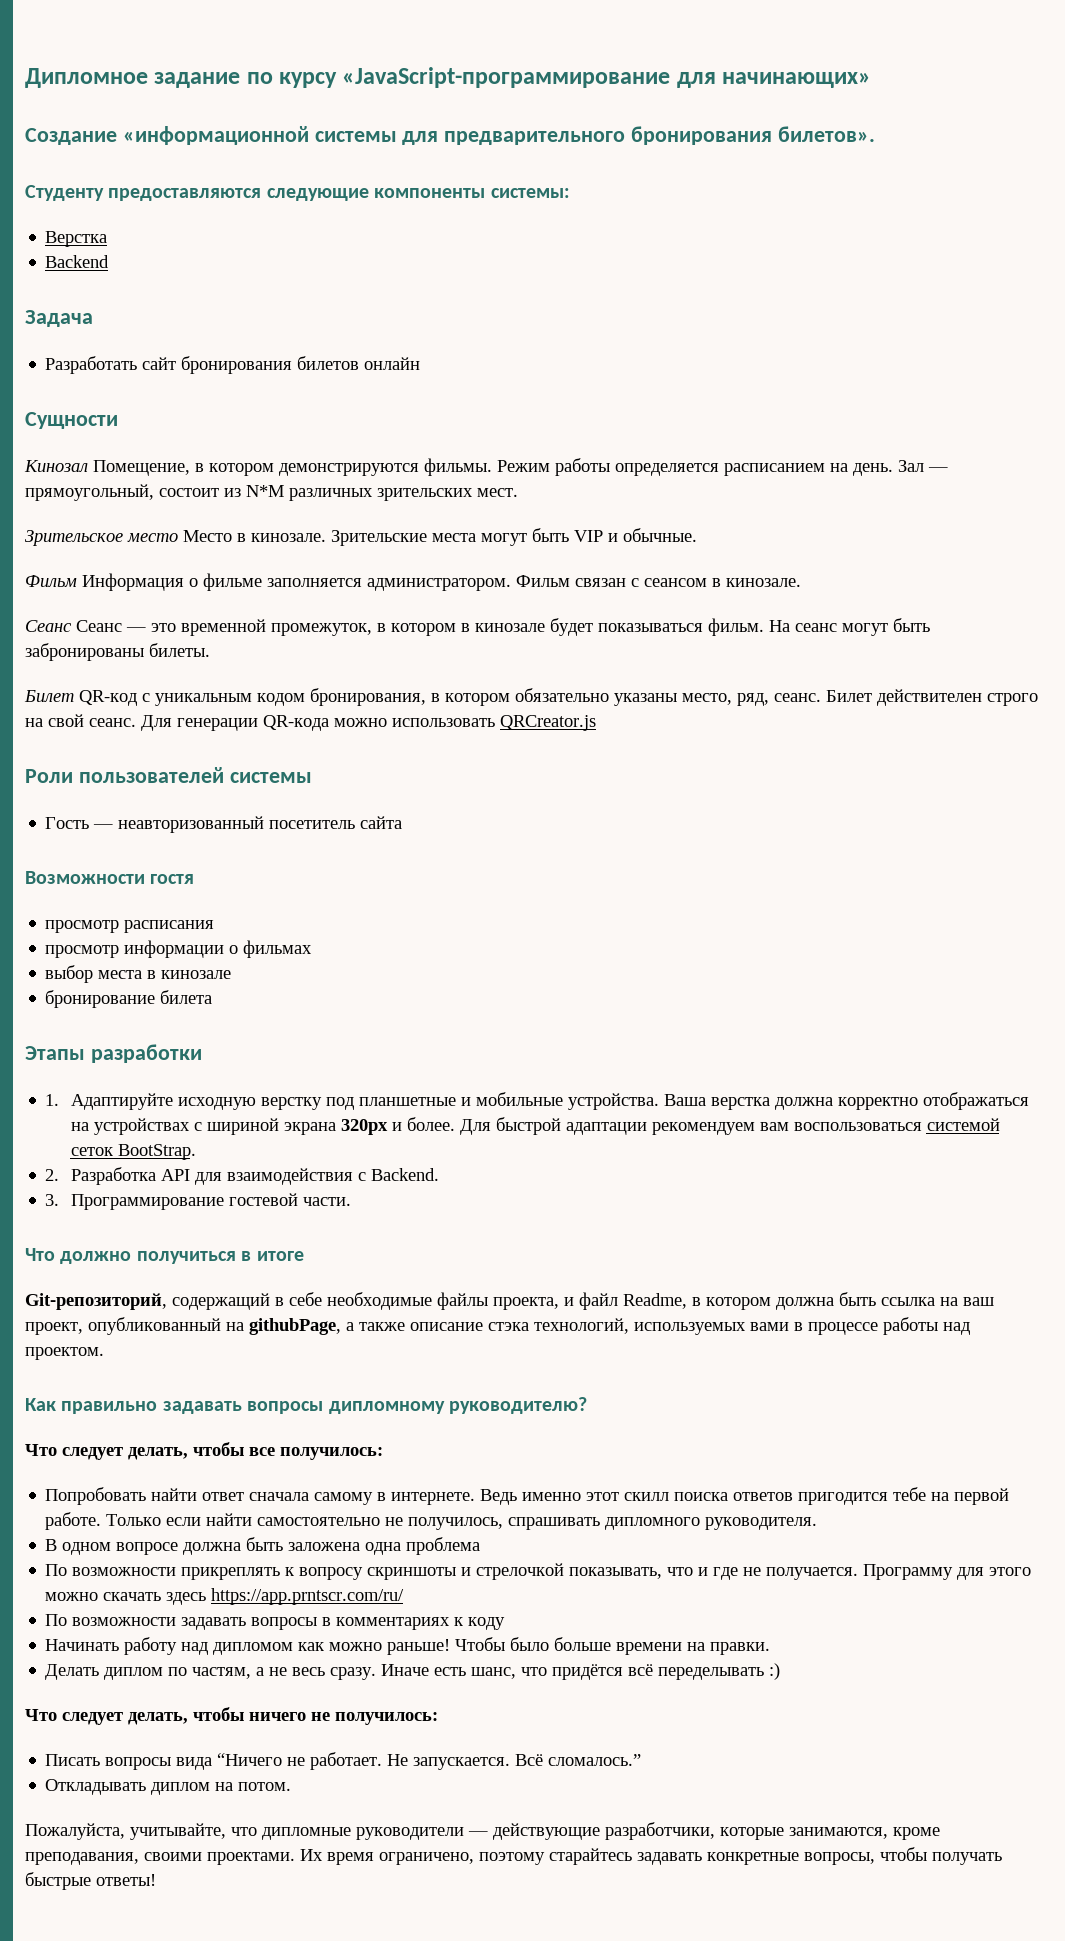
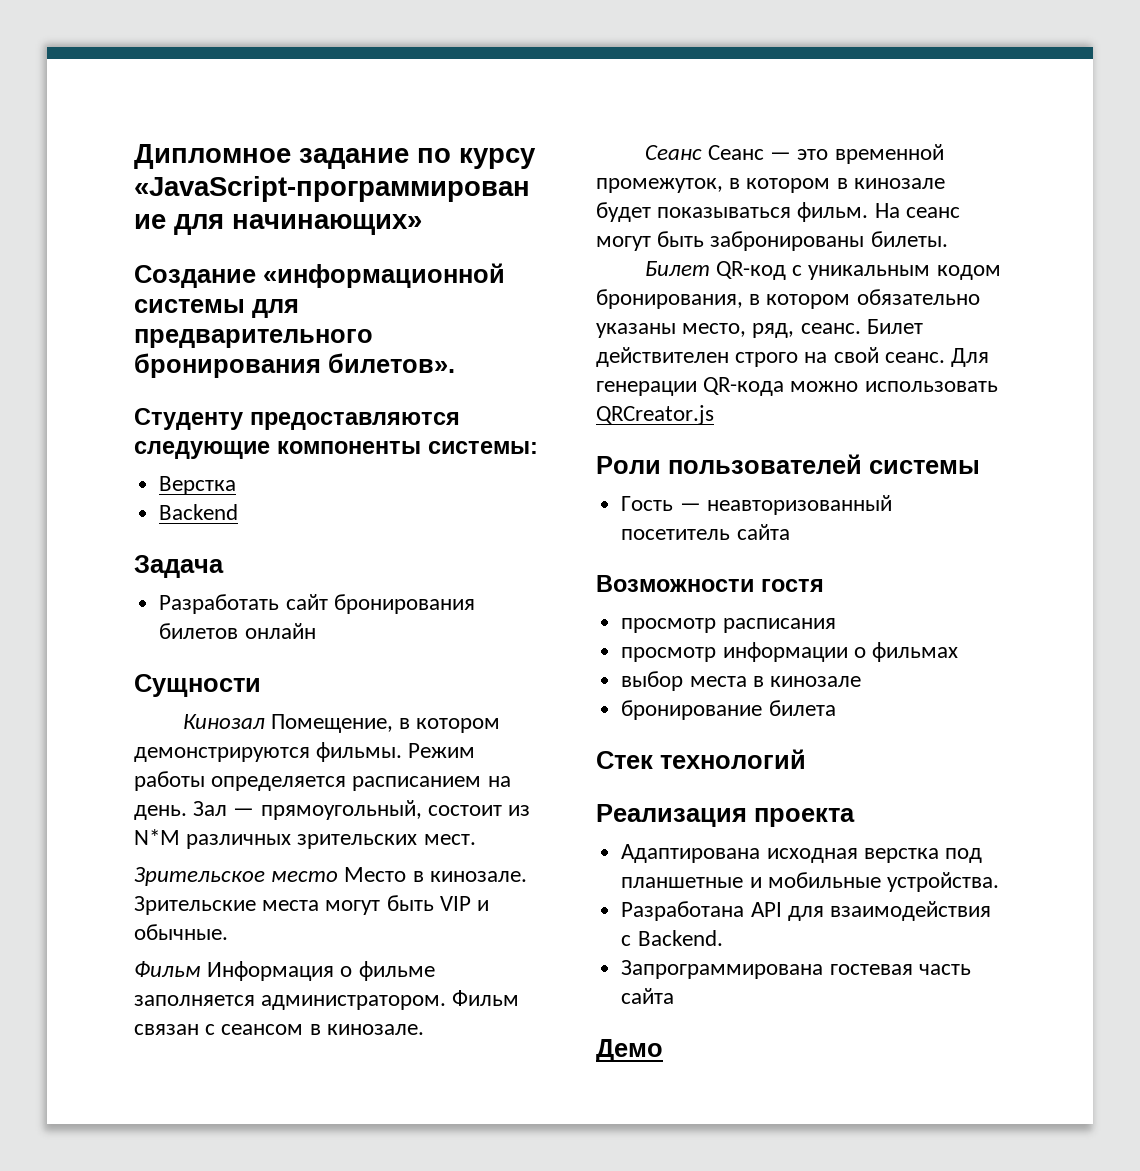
[25,1044,202,1063] [45,1093,322,1110] Этапы разработки // 1. Адаптируйте исходную верстку -> [596,749,806,769] [596,804,855,827] [621,844,939,863] Стек технологий // Реализация проекта // Адаптирована исходная верстка
[663,1092,1029,1110] [70,1117,1000,1135] [70,1144,196,1160] [45,1167,156,1185] Ваша верстка должна корректно отображаться на устройствах с шириной экрана 320px и более. Для быстрой адаптации рекомендуем вам воспользоваться системой сеток BootStrap. // 2. Разработка -> [621,901,745,921] // Разработана
[45,1193,351,1210] [25,1248,304,1264] [25,1292,994,1310] [25,1317,970,1335] [25,1347,104,1360] [25,1397,587,1414] [25,1442,383,1460] [45,1487,1010,1505] [45,1512,818,1530] [45,1537,481,1555] [45,1563,1032,1580] [45,1588,405,1605] [45,1614,506,1630] [45,1637,771,1655] [45,1663,781,1680] [25,1707,438,1725] [45,1752,642,1770] [45,1779,292,1795] [25,1822,940,1840] [25,1847,1002,1865] [25,1872,156,1890] 3. Программирование гостевой части. // Что должно получиться в итоге // Git-репозиторий, содержащий в себе необходимые файлы проекта, и файл Readme, в котором должна быть ссылка на ваш проект, опубликованный на githubPage, а также описание стэка технологий, используемых вами в процессе работы над проектом. // Как правильно задавать вопросы дипломному руководителю? // Что следует делать, чтобы все получилось: // Попробовать найти ответ сначала самому в интернете. Ведь именно этот скилл поиска ответов пригодится тебе на первой работе. Только если найти самостоятельно не получилось, спрашивать дипломного руководителя. // В одном вопросе должна быть заложена одна проблема // По возможности прикреплять к вопросу скриншоты и стрелочкой показывать, что и где не получается. Программу для этого можно скачать здесь https://app.prntscr.com/ru/ // По возможности задавать вопросы в комментариях к коду // Начинать работу над дипломом как можно раньше! Чтобы было больше времени на правки. // Делать диплом по частям, а не весь сразу. Иначе есть шанс, что придётся всё переделывать :) // Что следует делать, чтобы ничего не получилось: // Писать вопросы вида “Ничего не работает. Не запускается. Всё сломалось.” // Откладывать диплом на потом. // Пожалуйста, учитывайте, что дипломные руководители — действующие разработчики, которые занимаются, кроме преподавания, своими проектами. Их время ограничено, поэтому старайтесь задавать конкретные вопросы, чтобы получать быстрые ответы! -> [621,960,971,979] [621,988,675,1004] [596,1039,663,1062] Запрограммирована гостевая часть сайта // Демо

